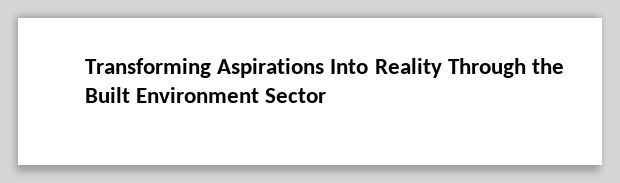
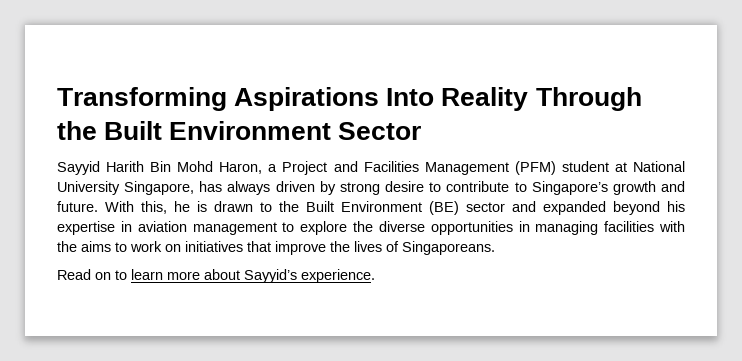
(327, 95) none -> [57,161,686,175] [57,181,685,195] [57,201,685,215] [57,221,685,235] [57,241,495,255] [57,269,375,283] // Sayyid Harith Bin Mohd Haron, a Project and Facilities Management (PFM) student at National University Singapore, has always driven by strong desire to contribute to Singapore’s growth and future. With this, he is drawn to the Built Environment (BE) sector and expanded beyond his expertise in aviation management to explore the diverse opportunities in managing facilities with the aims to work on initiatives that improve the lives of Singaporeans. // Read on to learn more about Sayyid’s experience.

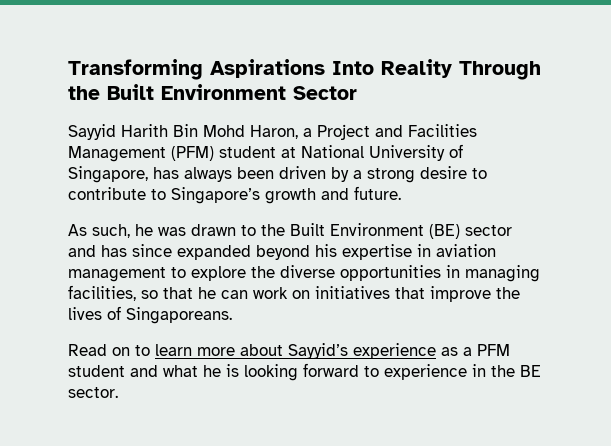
(120, 188) none -> [449,144,463,158] of
(271, 188) none -> [237,167,274,179] been
(336, 188) none -> [353,170,362,179] a
[105,201,207,214] With this, he is -> [68,224,186,238] // As such, he was
(536, 206) none -> [101,244,172,257] has since
[604,221,685,232] [57,241,127,252] facilities with the aims to -> [68,285,248,301] facilities, so that he can
[301,269,375,283] experience. -> [353,343,510,359] [68,363,541,381] [68,387,118,398] experience as a PFM student and what he is looking forward to experience in the BE sector.

